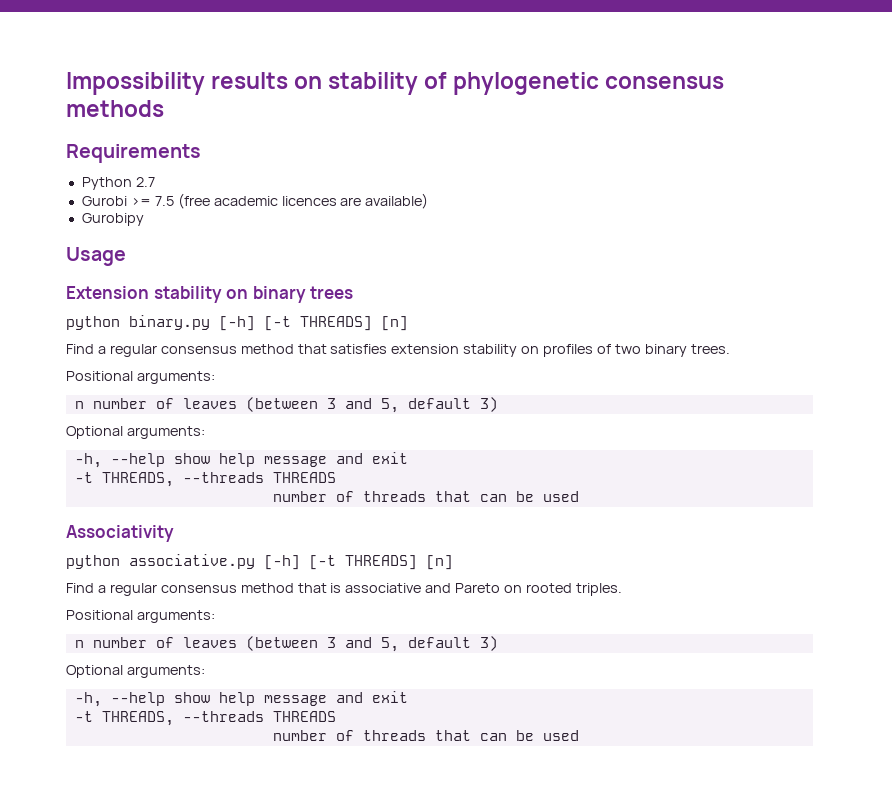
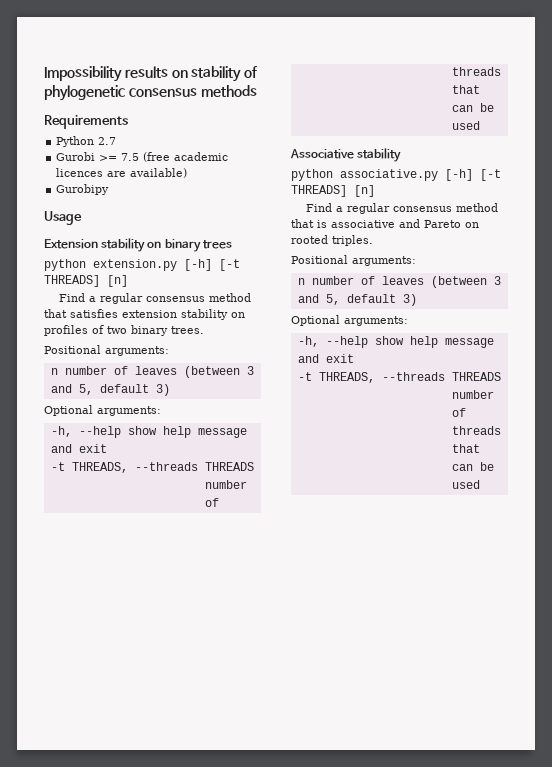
[129,315,210,330] binary.py -> [93,259,177,271] extension.py
[66,525,174,542] Associativity -> [290,148,402,162] Associative stability

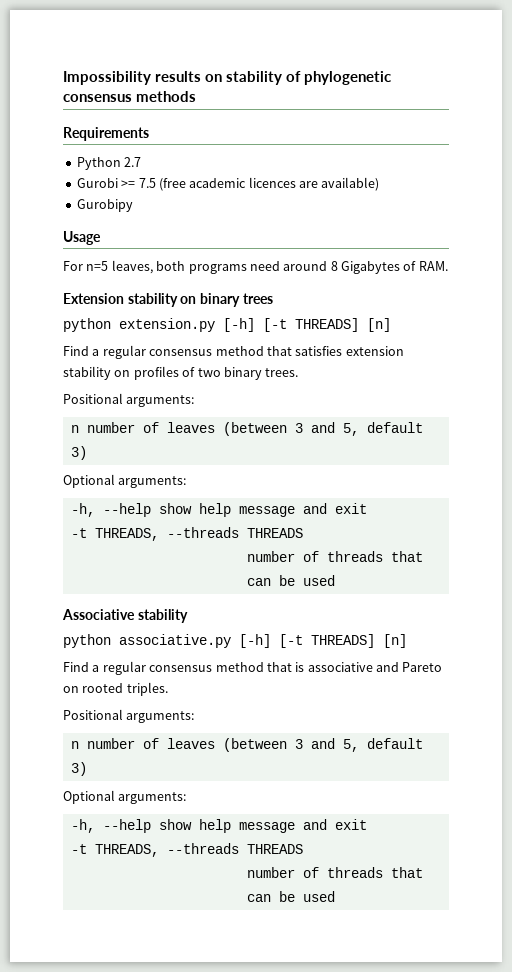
(82, 218) none -> [63,260,448,274] // For n=5 leaves, both programs need around 8 Gigabytes of RAM.

